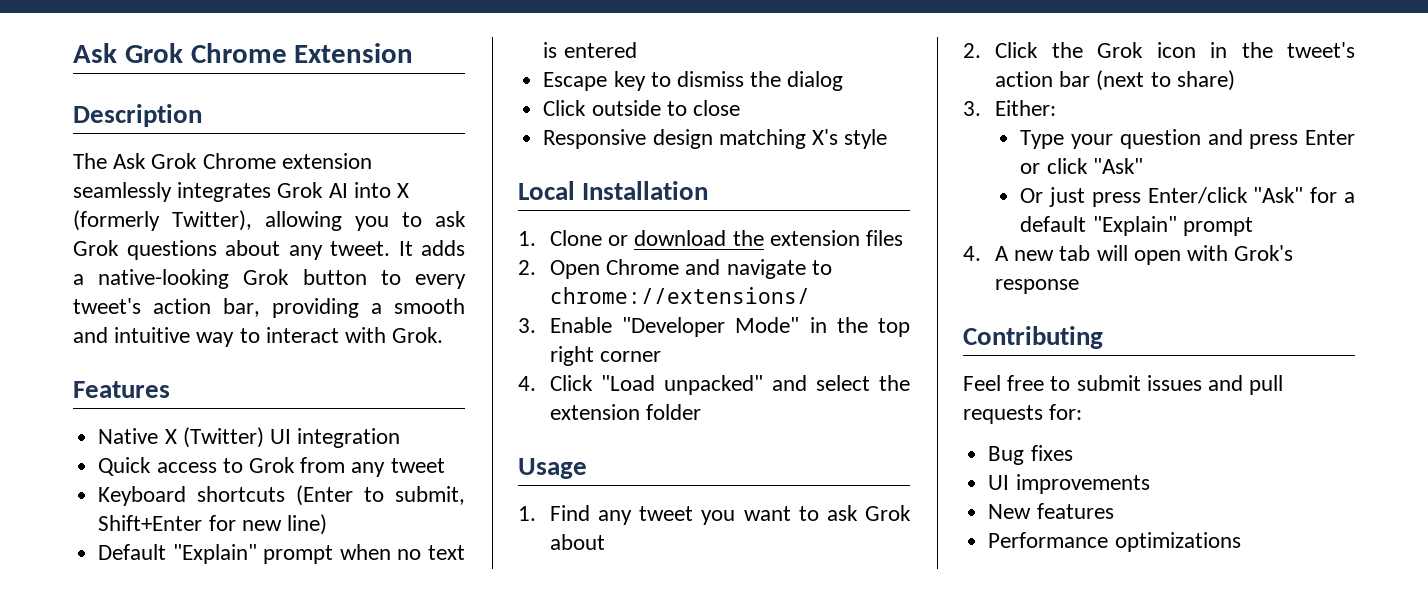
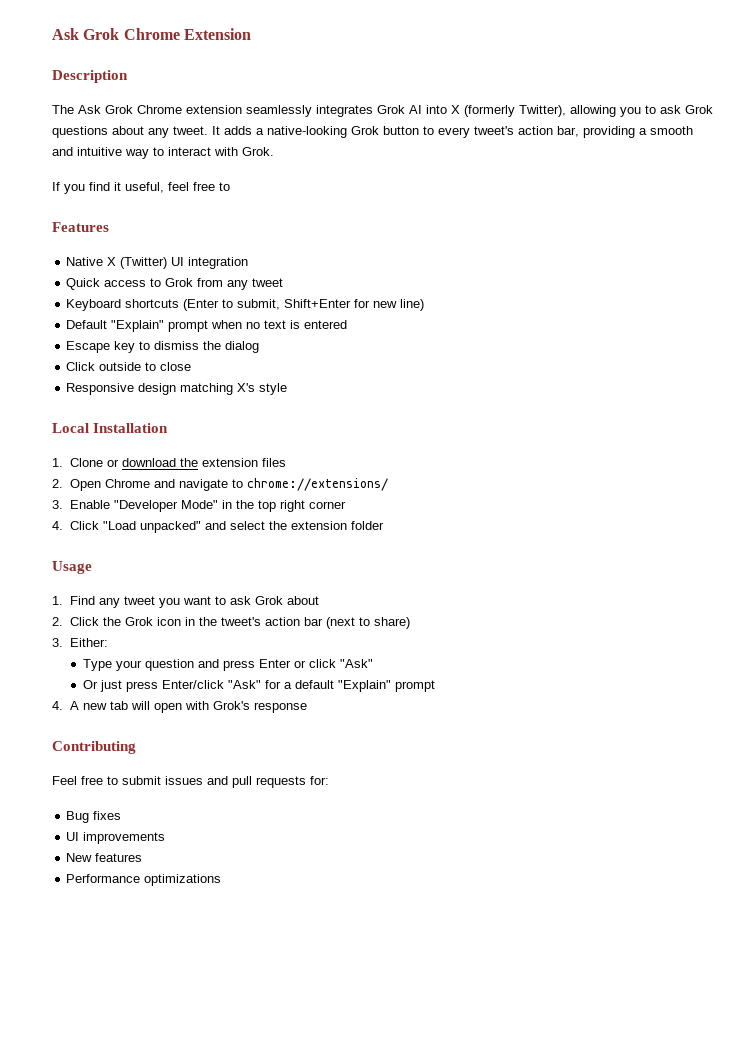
(444, 335) none -> [52,182,230,194] // If you find it useful, feel free to

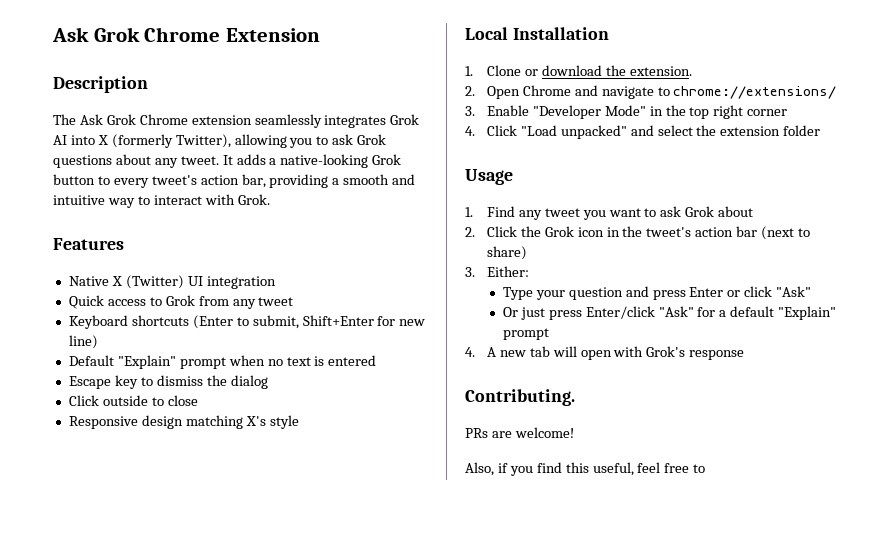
[52,182,230,194] // If you find it useful, feel free to -> (270, 199) none
[201,458,286,467] extension files -> [629,66,692,76] extension.
[52,741,136,754] [52,776,329,788] [66,811,122,823] [66,832,166,844] [66,853,143,862] [66,874,222,886] Contributing // Feel free to submit issues and pull requests for: // Bug fixes // UI improvements // New features // Performance optimizations -> [465,389,575,406] [465,427,574,438] [465,462,706,476] Contributing. // PRs are welcome! // Also, if you find this useful, feel free to

